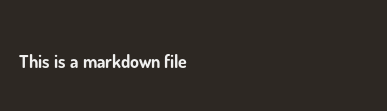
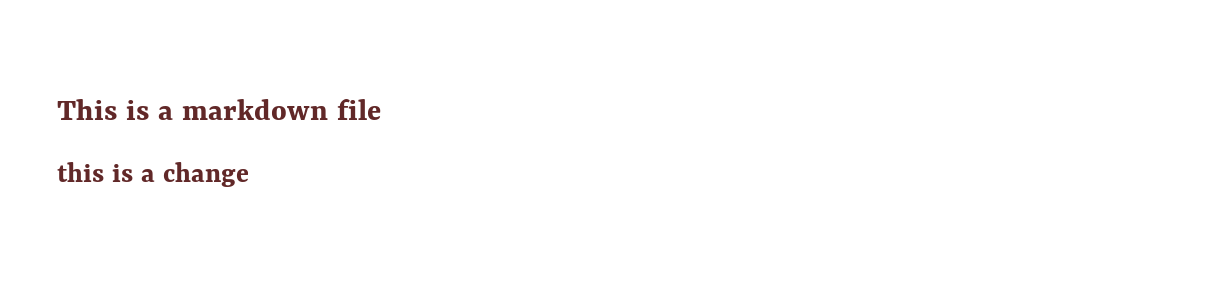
(188, 61) none -> [57,162,249,187] // this is a change

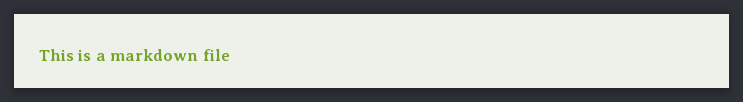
[57,162,249,187] // this is a change -> (230, 55) none

